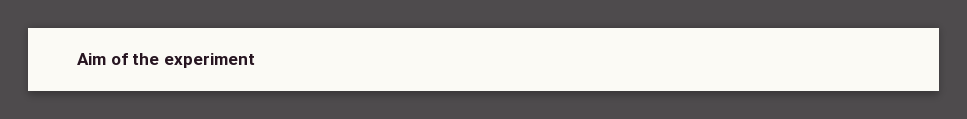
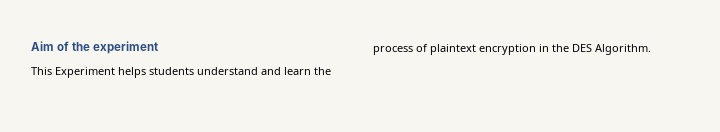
(255, 60) none -> [31,67,331,78] [373,44,651,55] // This Experiment helps students understand and learn the process of plaintext encryption in the DES Algorithm.

